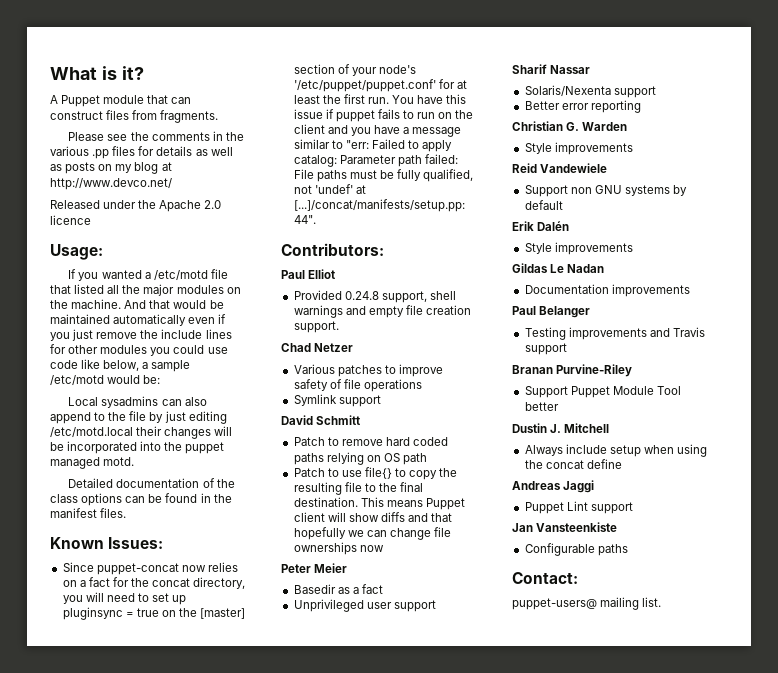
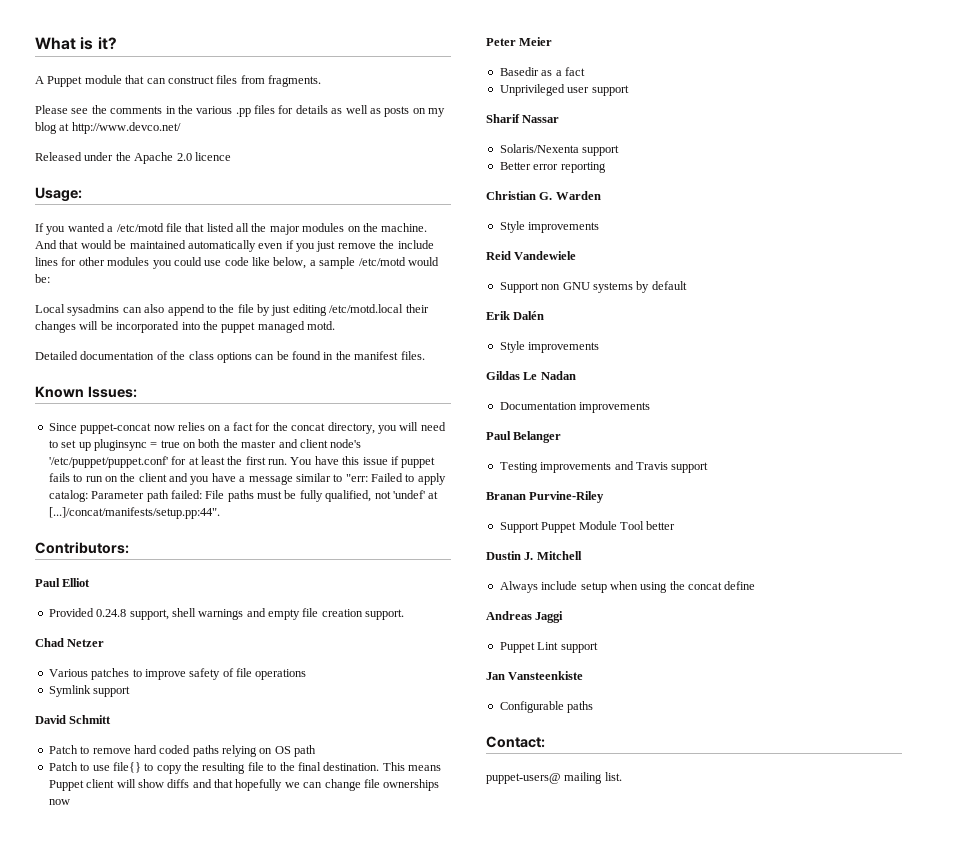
[179,608,246,619] [293,64,377,76] the [master] section of your -> [198,439,328,448] both the master and client

